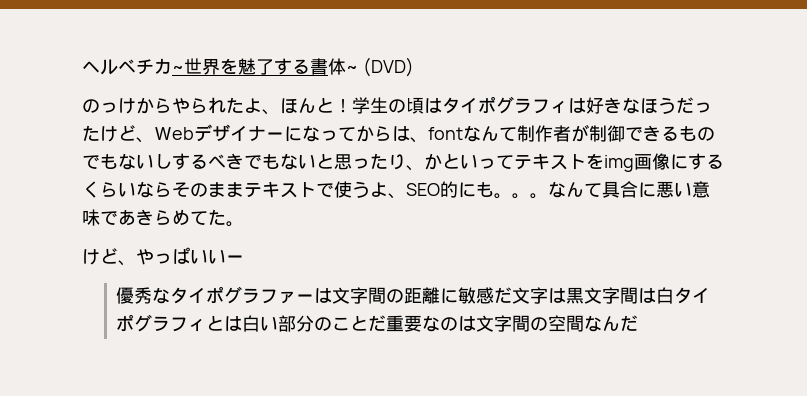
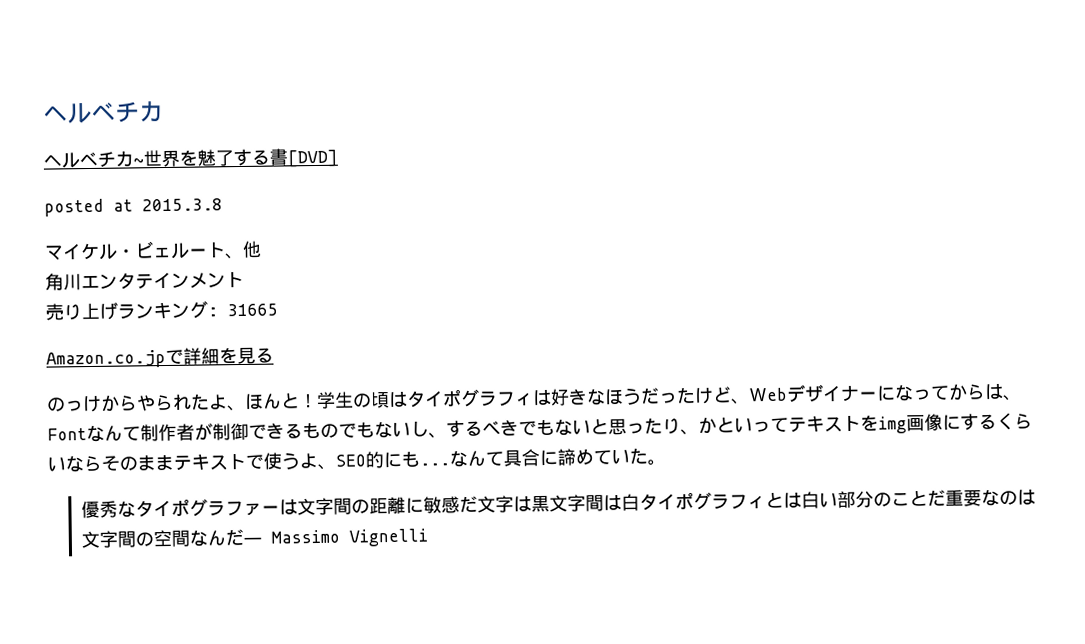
[82,58,172,75] ヘルベチカ -> [43,101,164,124] [43,150,134,169] ヘルベチカ // ヘルベチカ
[328,57,414,77] 体~ (DVD) -> [287,149,338,168] [44,198,223,217] [44,240,262,261] [45,271,244,291] [45,300,278,321] [46,346,274,369] [DVD] // posted at 2015.3.8 // マイケル・ビェルート、他 // 角川エンタテインメント // 売り上げランキング: 31665 // Amazon.co.jpで詳細を見る
[428,127,463,140] font -> [47,428,87,441] Font
(172, 161) none -> [428,432,447,439] 、
[494,193,548,199] 。。。 -> [419,462,450,466] ...
[656,181,710,198] [82,209,244,227] [82,247,244,266] 悪い意味であきらめてた。 // けど、やっぱいいー -> [557,447,666,466] 諦めていた。
(639, 323) none -> [242,528,428,547] ― Massimo Vignelli

